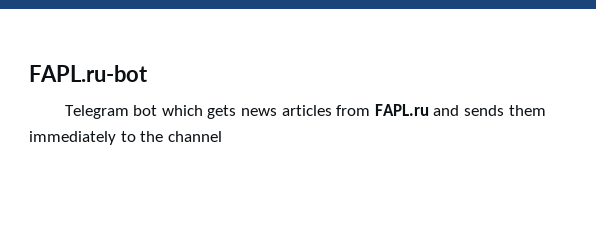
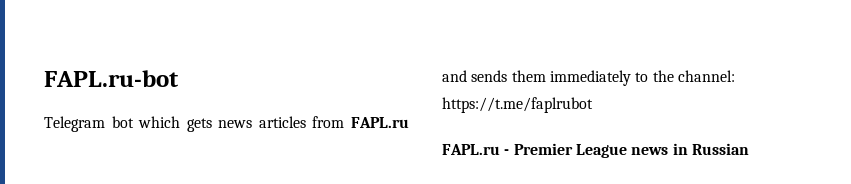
[167,131,222,142] channel -> [677,70,735,82] [442,97,593,113] [442,143,749,158] channel: https://t.me/faplrubot // FAPL.ru - Premier League news in Russian

